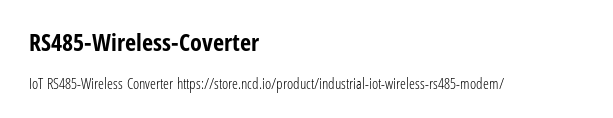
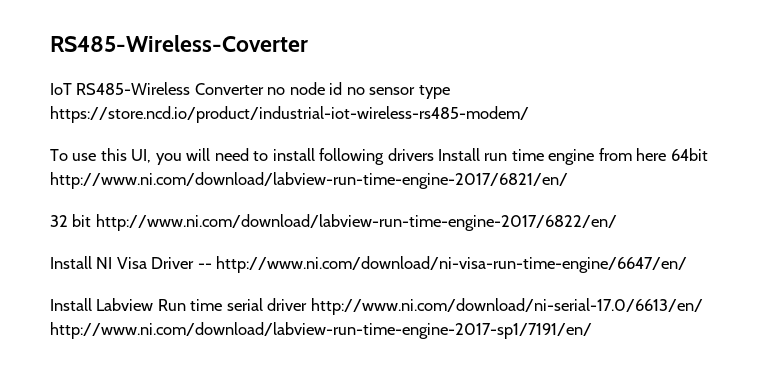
[177,77,505,93] https://store.ncd.io/product/industrial-iot-wireless-rs485-modem/ -> [267,82,450,99] [50,106,529,123] [50,148,708,165] [50,172,568,189] [50,214,617,231] [50,256,688,273] [50,298,703,315] [50,322,592,339] no node id no sensor type https://store.ncd.io/product/industrial-iot-wireless-rs485-modem/ // To use this UI, you will need to install following drivers Install run time engine from here 64bit http://www.ni.com/download/labview-run-time-engine-2017/6821/en/ // 32 bit http://www.ni.com/download/labview-run-time-engine-2017/6822/en/ // Install NI Visa Driver -- http://www.ni.com/download/ni-visa-run-time-engine/6647/en/ // Install Labview Run time serial driver http://www.ni.com/download/ni-serial-17.0/6613/en/ http://www.ni.com/download/labview-run-time-engine-2017-sp1/7191/en/

